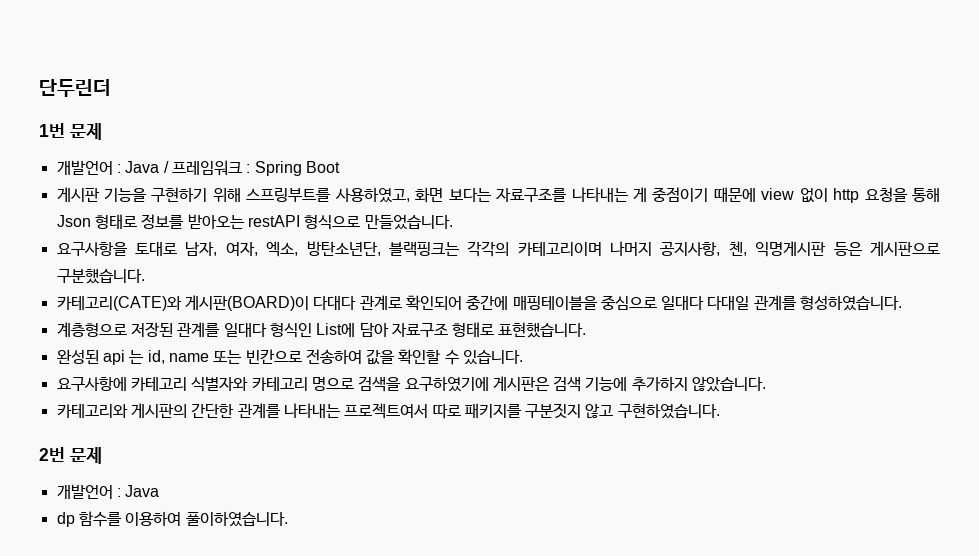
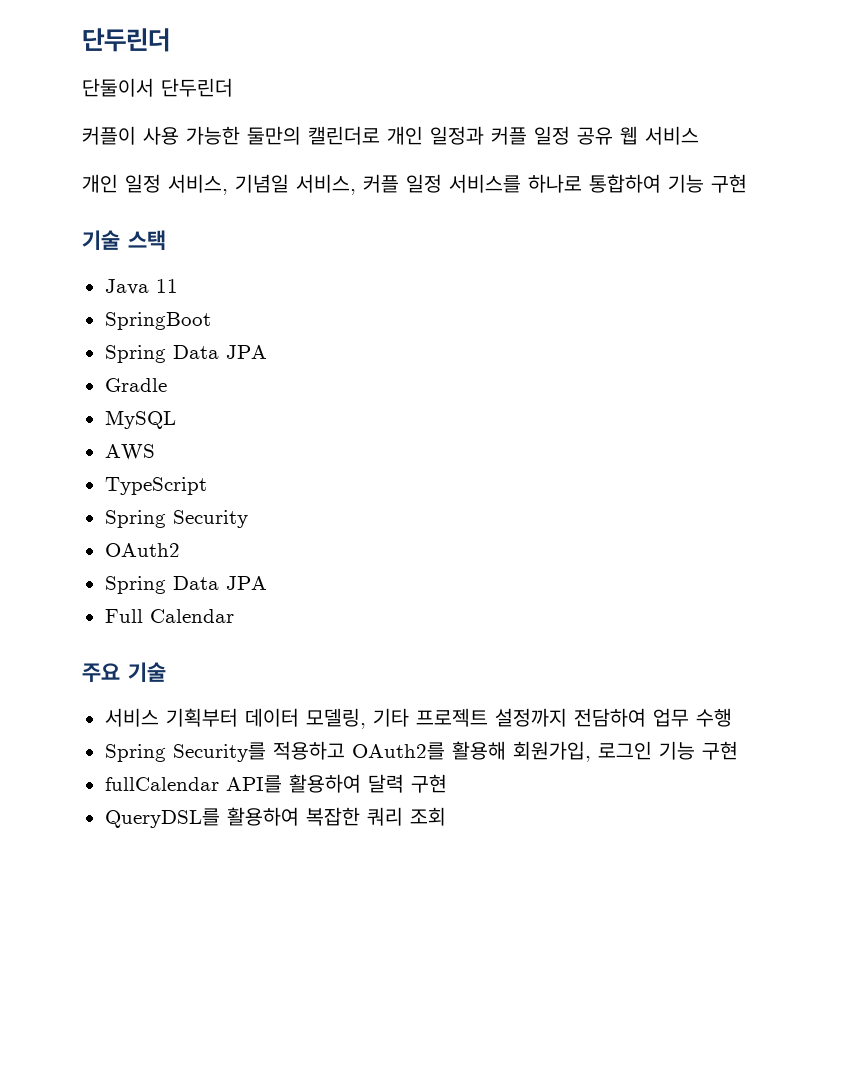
[39,79,111,97] [39,123,102,140] [56,160,340,176] [56,187,941,203] [56,214,453,230] [56,241,940,257] [56,269,145,284] [56,295,903,311] [56,322,587,338] [56,349,524,365] [56,376,767,392] [56,403,720,419] [39,447,102,464] [56,484,160,499] [56,511,288,527] 단두린더 // 1번 문제 // 개발언어 : Java / 프레임워크 : Spring Boot // 게시판 기능을 구현하기 위해 스프링부트를 사용하였고, 화면 보다는 자료구조를 나타내는 게 중점이기 때문에 view 없이 http 요청을 통해 Json 형태로 정보를 받아오는 restAPI 형식으로 만들었습니다. // 요구사항을 토대로 남자, 여자, 엑소, 방탄소년단, 블랙핑크는 각각의 카테고리이며 나머지 공지사항, 첸, 익명게시판 등은 게시판으로 구분했습니다. // 카테고리(CATE)와 게시판(BOARD)이 다대다 관계로 확인되어 중간에 매핑테이블을 중심으로 일대다 다대일 관계를 형성하였습니다. // 계층형으로 저장된 관계를 일대다 형식인 List에 담아 자료구조 형태로 표현했습니다. // 완성된 api 는 id, name 또는 빈칸으로 전송하여 값을 확인할 수 있습니다. // 요구사항에 카테고리 식별자와 카테고리 명으로 검색을 요구하였기에 게시판은 검색 기능에 추가하지 않았습니다. // 카테고리와 게시판의 간단한 관계를 나타내는 프로젝트여서 따로 패키지를 구분짓지 않고 구현하였습니다. // 2번 문제 // 개발언어 : Java // dp 함수를 이용하여 풀이하였습니다. -> [82,28,170,52] [82,78,233,97] [82,126,699,145] [82,174,747,195] [82,230,166,250] [104,279,178,295] [104,312,211,330] [104,345,267,363] [104,378,167,392] [104,410,176,429] [104,444,155,460] [104,477,207,495] [104,510,248,528] [104,543,180,557] [104,576,267,594] [104,609,234,623] [82,662,166,682] [104,708,732,729] [104,741,738,762] [104,774,447,793] [104,807,446,828] 단두린더 // 단둘이서 단두린더 // 커플이 사용 가능한 둘만의 캘린더로 개인 일정과 커플 일정 공유 웹 서비스 // 개인 일정 서비스, 기념일 서비스, 커플 일정 서비스를 하나로 통합하여 기능 구현 // 기술 스택 // Java 11 // SpringBoot // Spring Data JPA // Gradle // MySQL // AWS // TypeScript // Spring Security // OAuth2 // Spring Data JPA // Full Calendar // 주요 기술 // 서비스 기획부터 데이터 모델링, 기타 프로젝트 설정까지 전담하여 업무 수행 // Spring Security를 적용하고 OAuth2를 활용해 회원가입, 로그인 기능 구현 // fullCalendar API를 활용하여 달력 구현 // QueryDSL를 활용하여 복잡한 쿼리 조회

